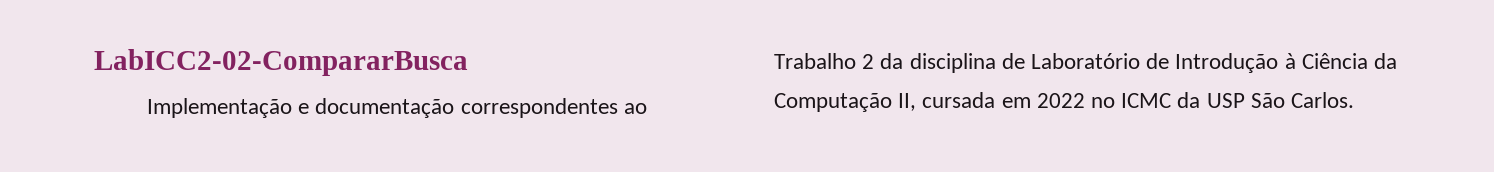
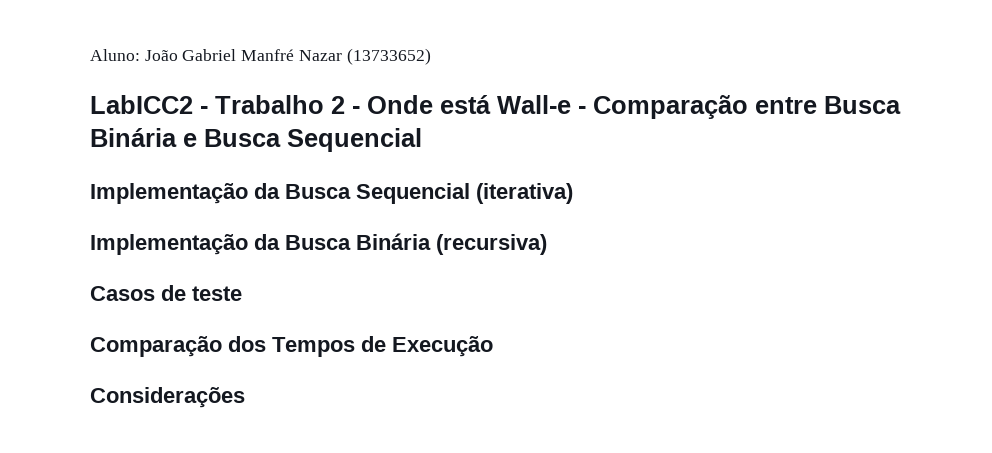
[94,49,468,76] [147,98,647,118] [774,53,1398,73] [774,92,1355,112] LabICC2-02-CompararBusca // Implementação e documentação correspondentes ao Trabalho 2 da disciplina de Laboratório de Introdução à Ciência da Computação II, cursada em 2022 no ICMC da USP São Carlos. -> [90,48,431,65] [90,95,901,119] [90,128,422,152] [90,183,573,204] [90,233,547,255] [90,285,242,301] [90,336,493,357] [90,387,245,408] Aluno: João Gabriel Manfré Nazar (13733652) // LabICC2 - Trabalho 2 - Onde está Wall-e - Comparação entre Busca Binária e Busca Sequencial // Implementação da Busca Sequencial (iterativa) // Implementação da Busca Binária (recursiva) // Casos de teste // Comparação dos Tempos de Execução // Considerações

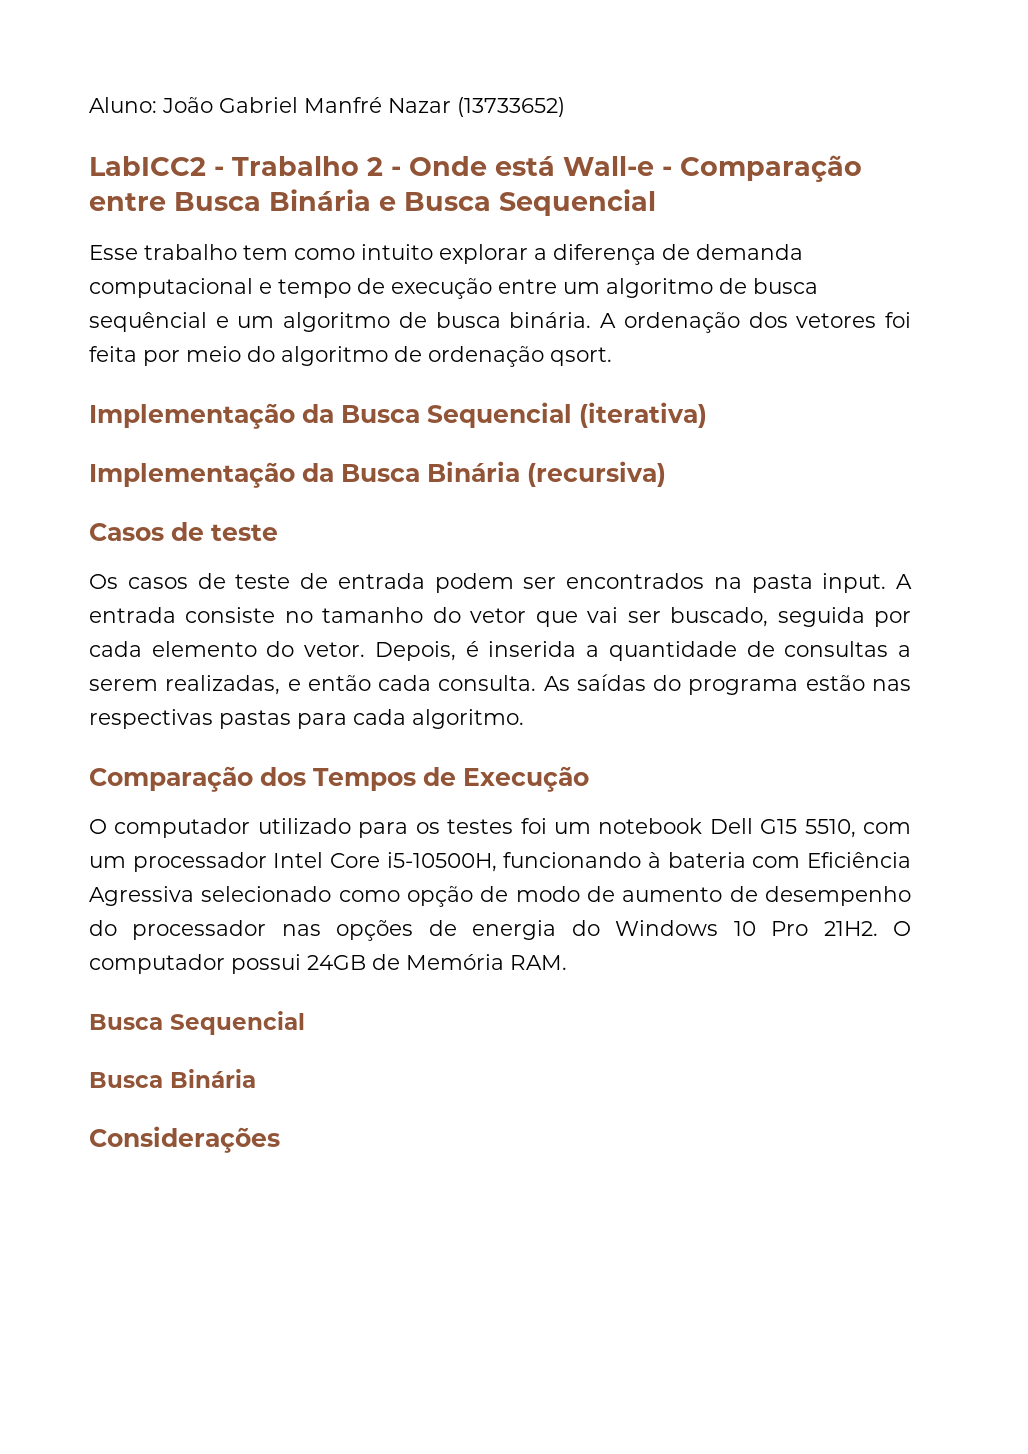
(422, 140) none -> [89,244,803,265] [89,278,818,299] [89,312,912,333] [89,346,612,367] // Esse trabalho tem como intuito explorar a diferença de demanda computacional e tempo de execução entre um algoritmo de busca sequêncial e um algoritmo de busca binária. A ordenação dos vetores foi feita por meio do algoritmo de ordenação qsort.
(242, 293) none -> [89,573,912,593] [89,607,912,627] [89,641,912,661] [89,674,911,695] [89,709,524,729] // Os casos de teste de entrada podem ser encontrados na pasta input. A entrada consiste no tamanho do vetor que vai ser buscado, seguida por cada elemento do vetor. Depois, é inserida a quantidade de consultas a serem realizadas, e então cada consulta. As saídas do programa estão nas respectivas pastas para cada algoritmo.
(493, 346) none -> [89,818,911,838] [89,852,911,872] [89,886,911,907] [89,920,912,941] [89,954,567,974] [89,1011,305,1035] [89,1069,256,1088] // O computador utilizado para os testes foi um notebook Dell G15 5510, com um processador Intel Core i5-10500H, funcionando à bateria com Eficiência Agressiva selecionado como opção de modo de aumento de desempenho do processador nas opções de energia do Windows 10 Pro 21H2. O computador possui 24GB de Memória RAM. // Busca Sequencial // Busca Binária

